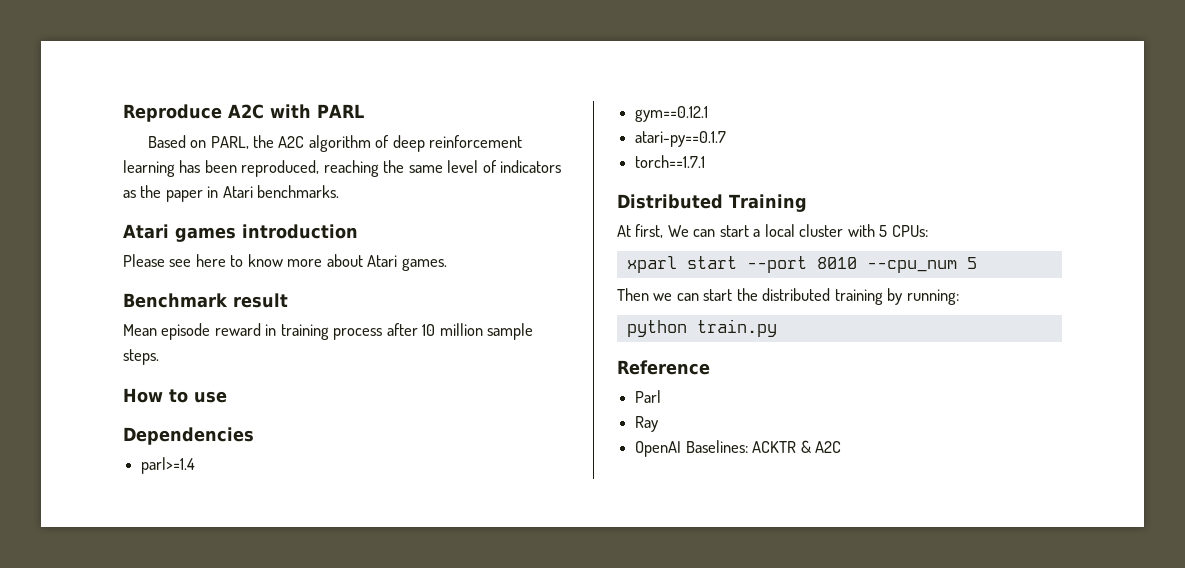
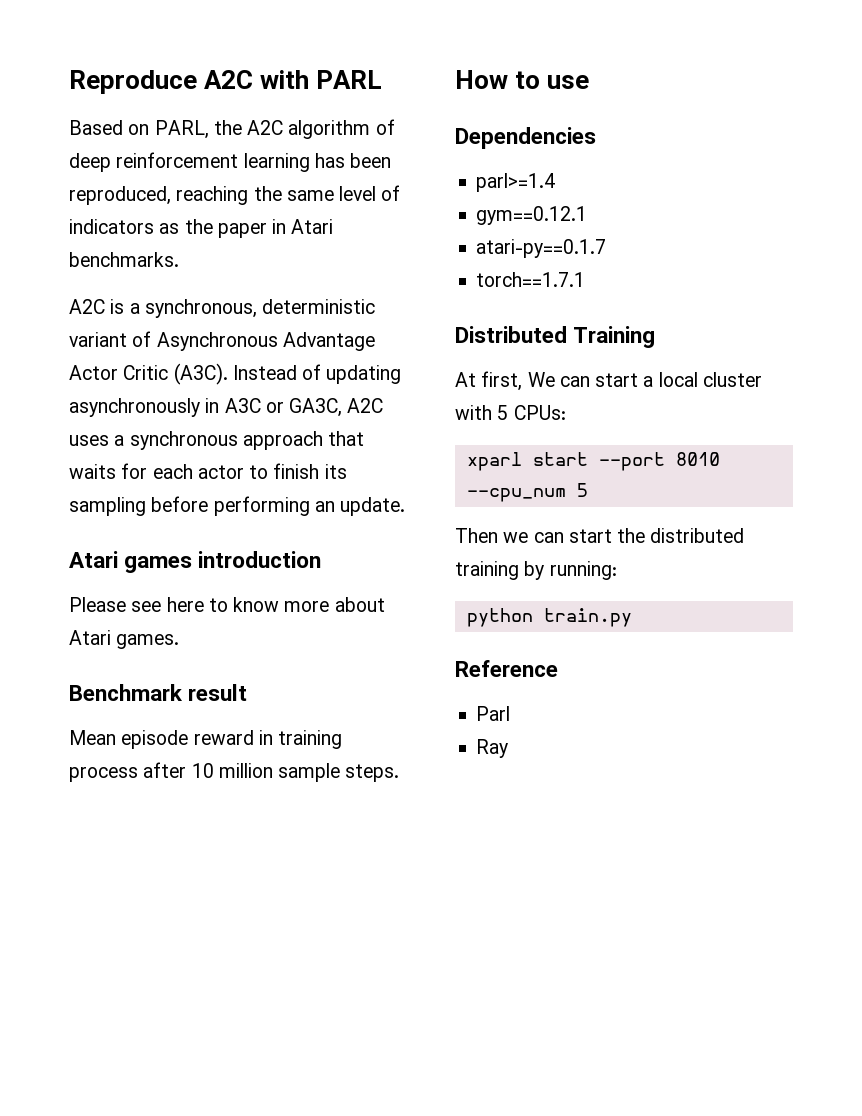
(340, 191) none -> [69,299,376,318] [69,331,375,351] [69,363,402,385] [69,398,384,417] [69,431,365,450] [69,463,347,479] [69,496,406,516] // A2C is a synchronous, deterministic variant of Asynchronous Advantage Actor Critic (A3C). Instead of updating asynchronously in A3C or GA3C, A2C uses a synchronous approach that waits for each actor to finish its sampling before performing an update.
[635,440,841,457] // OpenAI Baselines: ACKTR & A2C -> (509, 748) none

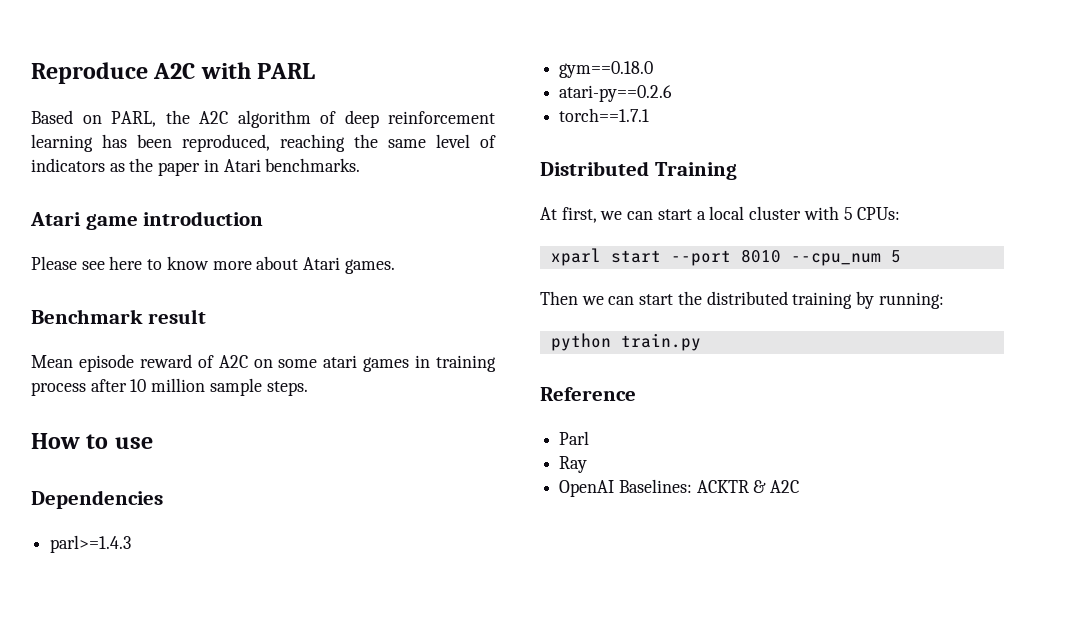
[69,299,376,318] [69,331,375,351] [69,363,402,385] [69,398,384,417] [69,431,365,450] [69,463,347,479] [69,496,406,516] [69,551,193,573] // A2C is a synchronous, deterministic variant of Asynchronous Advantage Actor Critic (A3C). Instead of updating asynchronously in A3C or GA3C, A2C uses a synchronous approach that waits for each actor to finish its sampling before performing an update. // Atari games -> [30,212,138,230] // Atari game
(254, 737) none -> [197,355,410,372] of A2C on some atari games
[476,173,556,192] [476,206,588,225] [476,239,607,258] parl>=1.4 // gym==0.12.1 // atari-py==0.1.7 -> [50,535,132,553] [559,61,654,78] [559,85,673,102] parl>=1.4.3 // gym==0.18.0 // atari-py==0.2.6
[527,372,555,387] We -> [600,211,623,220] we
(509, 748) none -> [559,479,800,497] // OpenAI Baselines: ACKTR & A2C

